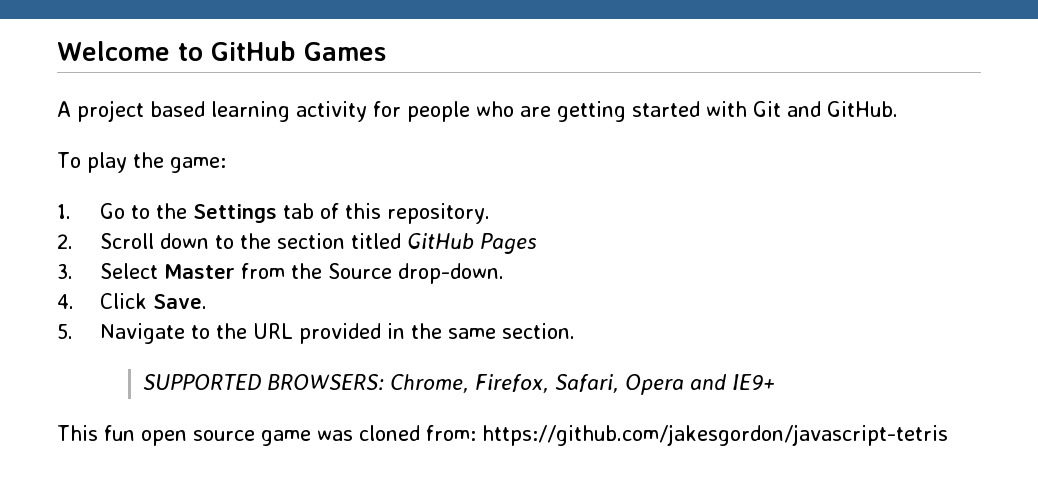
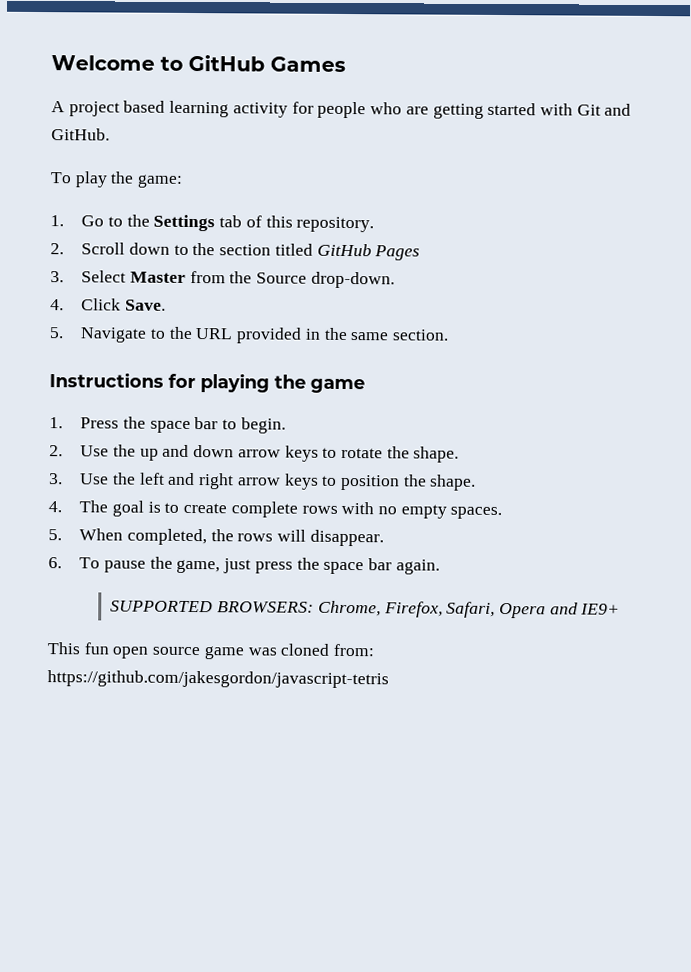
(576, 331) none -> [49,372,365,394] [49,416,286,434] [49,444,460,463] [49,472,477,491] [48,500,503,520] [48,528,384,547] [48,556,440,575] // Instructions for playing the game // 1. Press the space bar to begin. // 2. Use the up and down arrow keys to rotate the shape. // 3. Use the left and right arrow keys to position the shape. // 4. The goal is to create complete rows with no empty spaces. // 5. When completed, the rows will disappear. // 6. To pause the game, just press the space bar again.

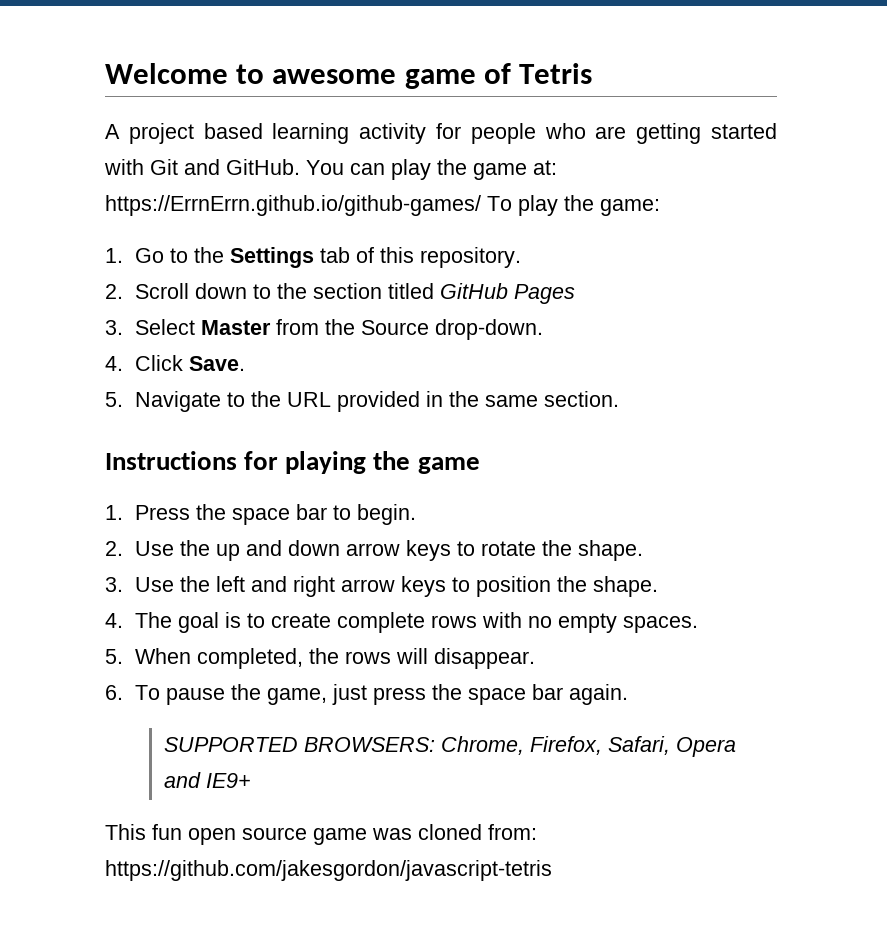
[188,54,346,72] GitHub Games -> [272,63,593,89] awesome game of Tetris
(110, 134) // -> [306,159,557,180] [105,195,481,216] You can play the game at: https://ErrnErrn.github.io/github-games/

